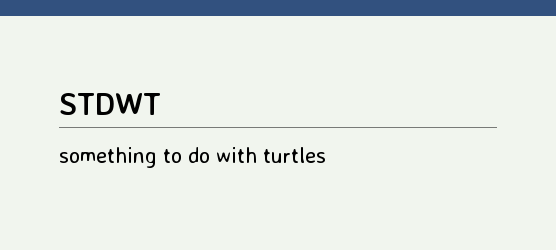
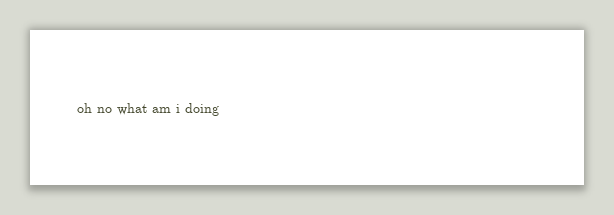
[59,93,161,115] [59,147,326,168] STDWT // something to do with turtles -> [77,103,219,116] oh no what am i doing

